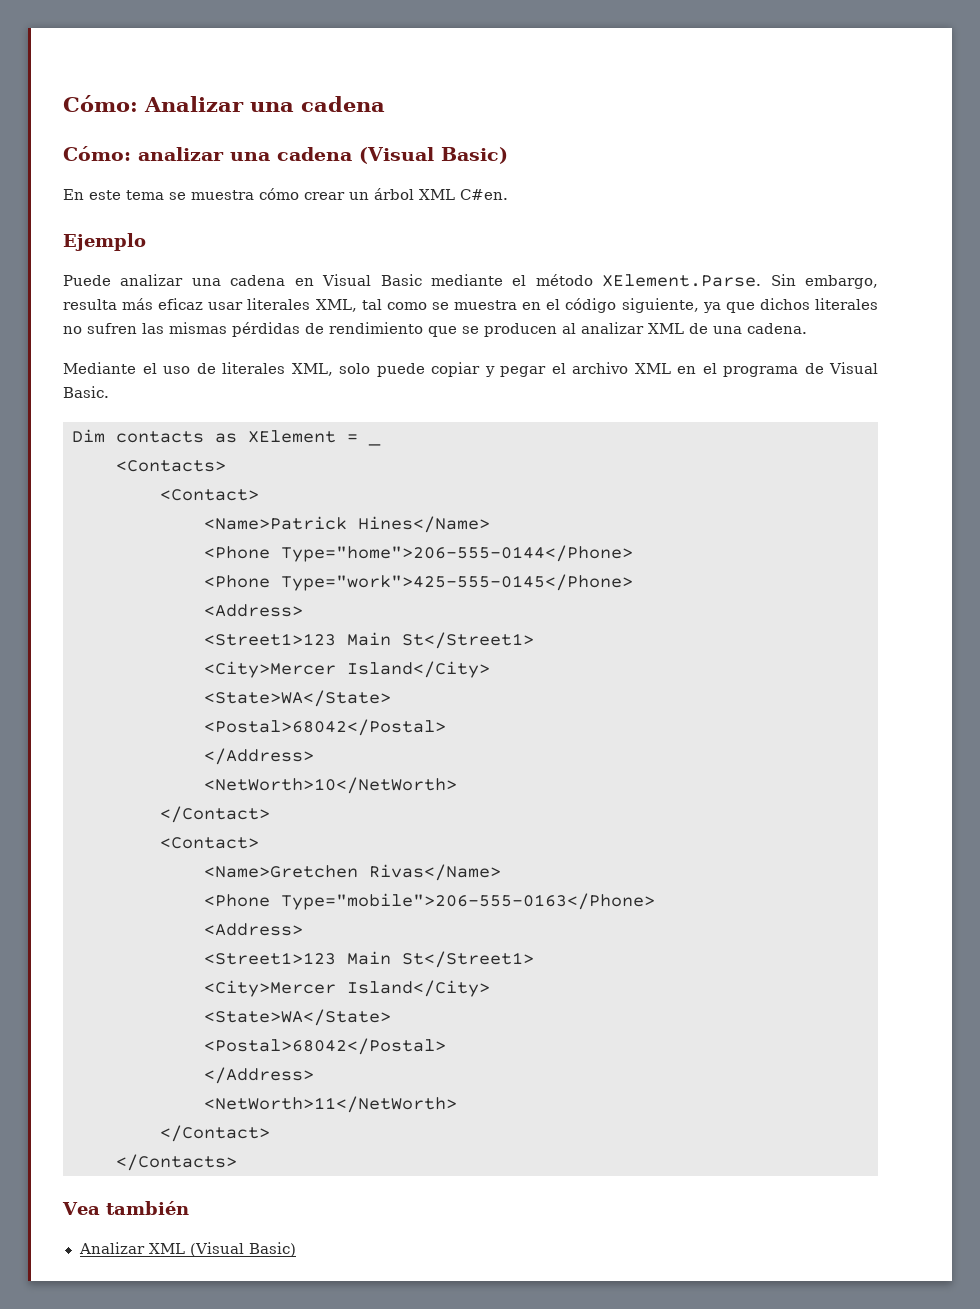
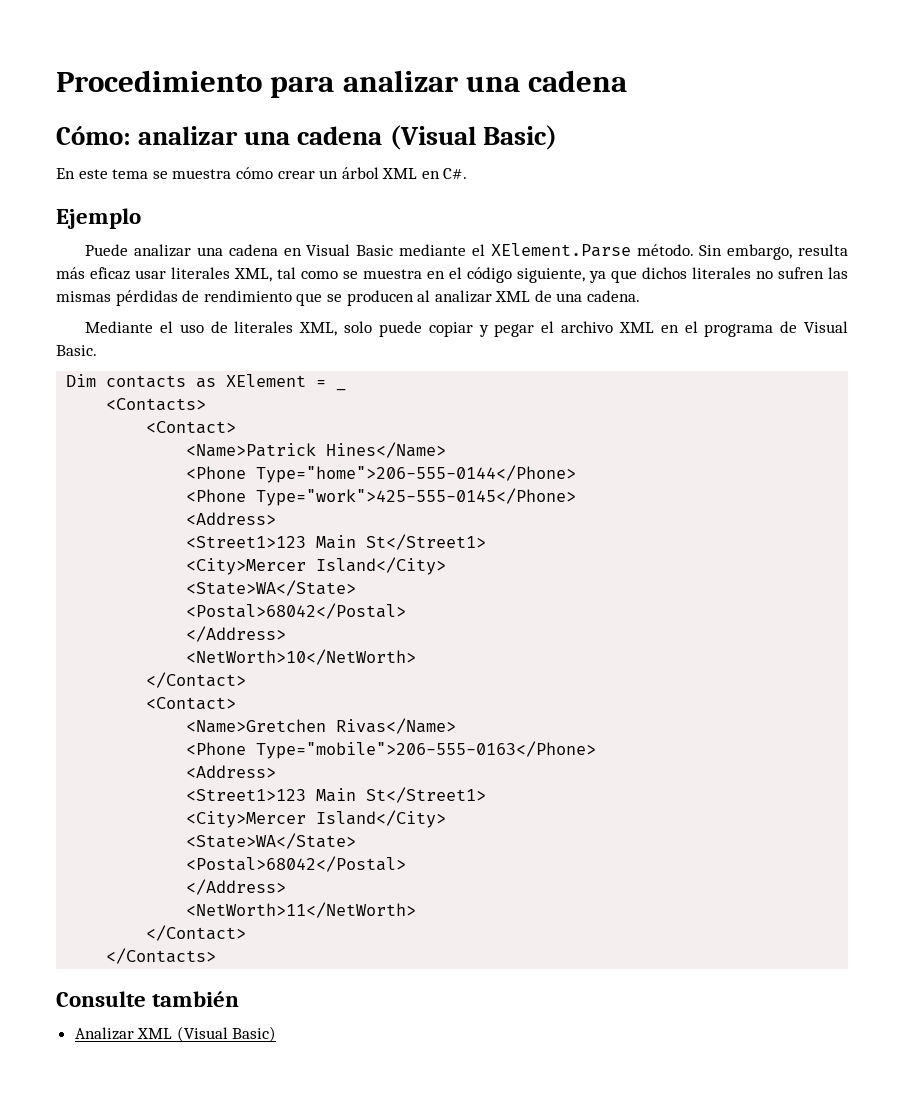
[63,95,244,112] Cómo: Analizar -> [56,70,459,98] Procedimiento para analizar
[460,189,508,200] C#en. -> [421,168,468,179] en C#.
[535,274,762,287] método XElement.Parse. -> [490,243,694,257] XElement.Parse método.
[62,1202,100,1215] Vea -> [56,991,146,1007] Consulte

